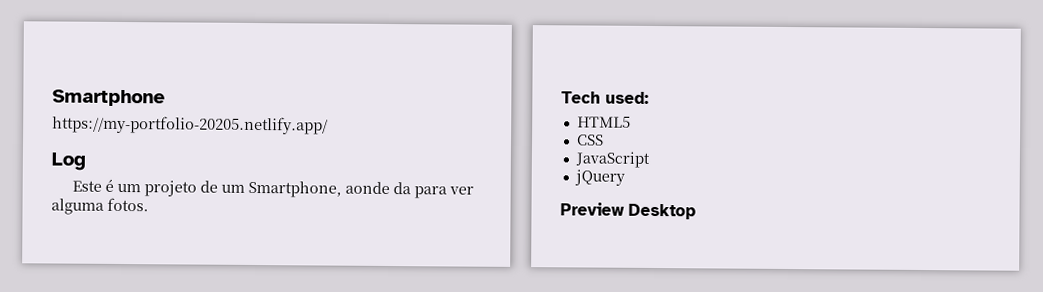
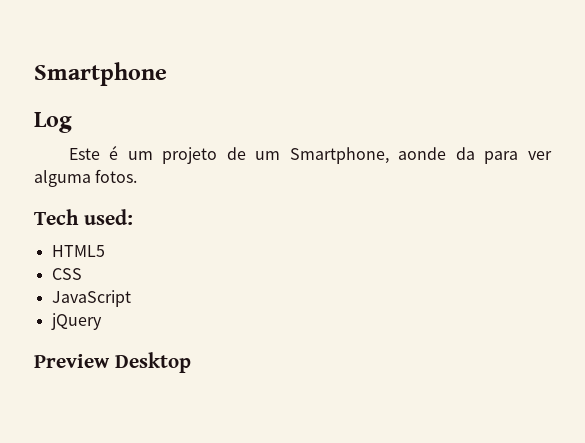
[52,115,328,135] // https://my-portfolio-20205.netlify.app/ -> (167, 74) none

